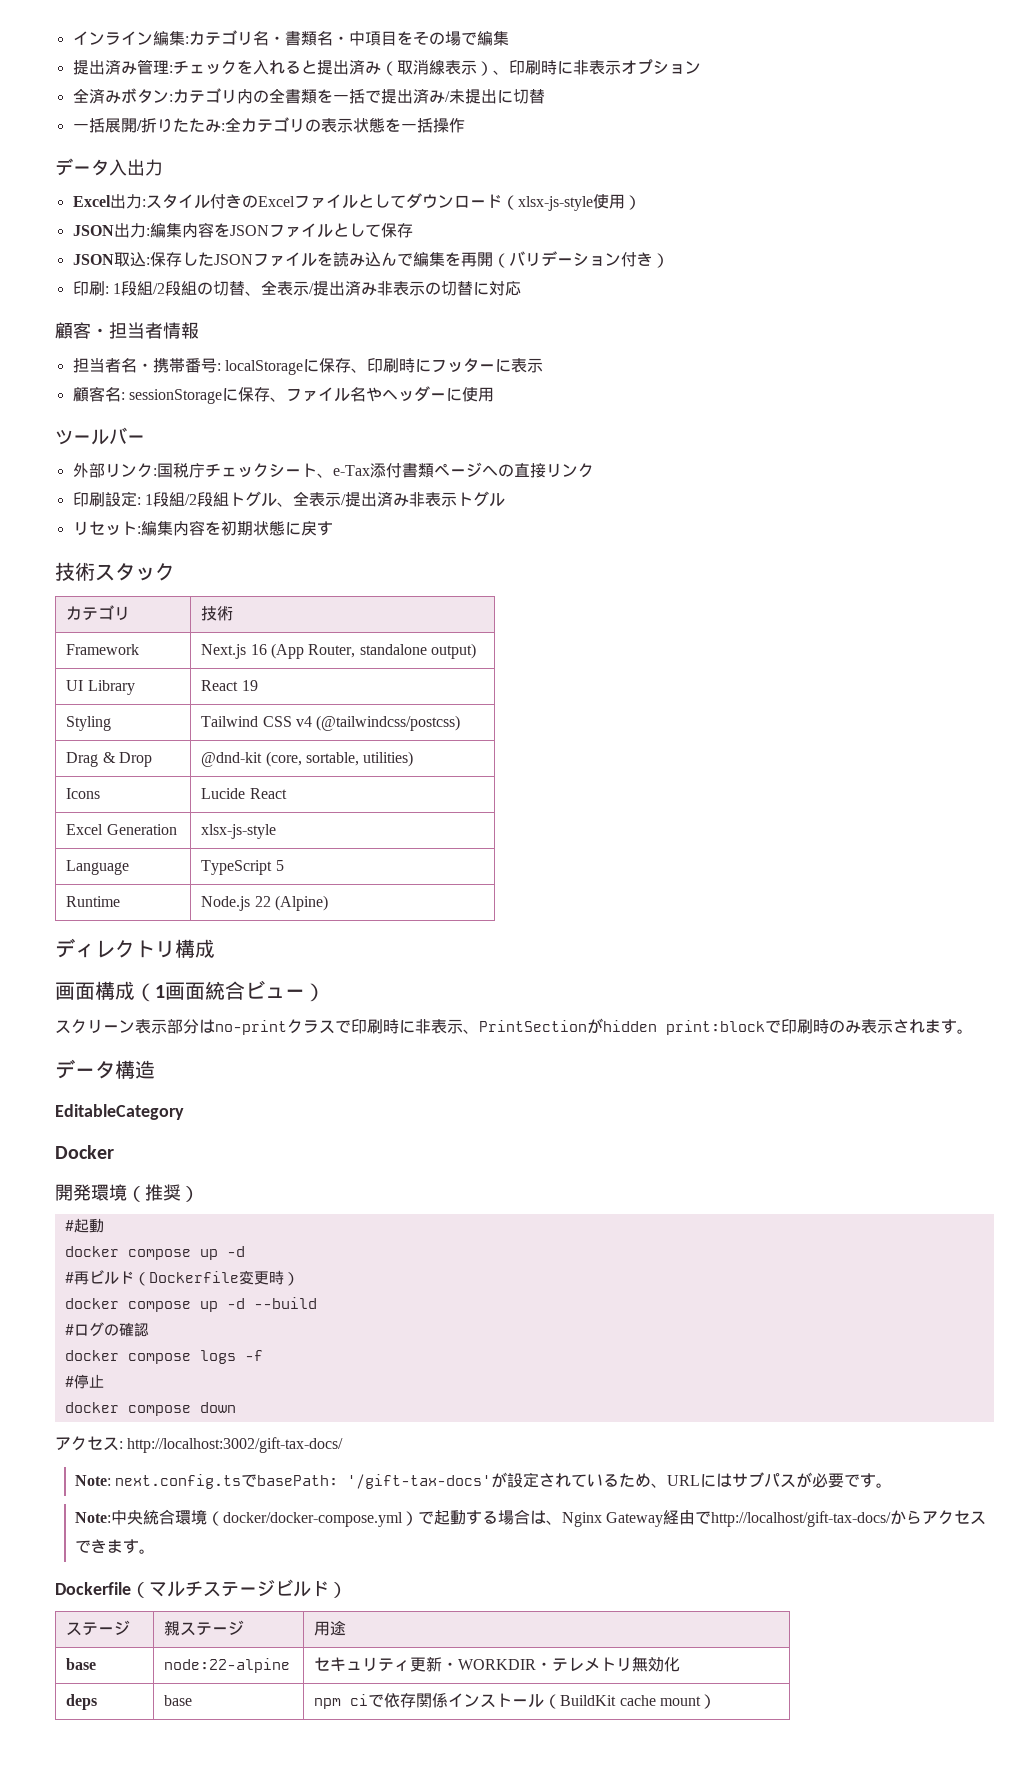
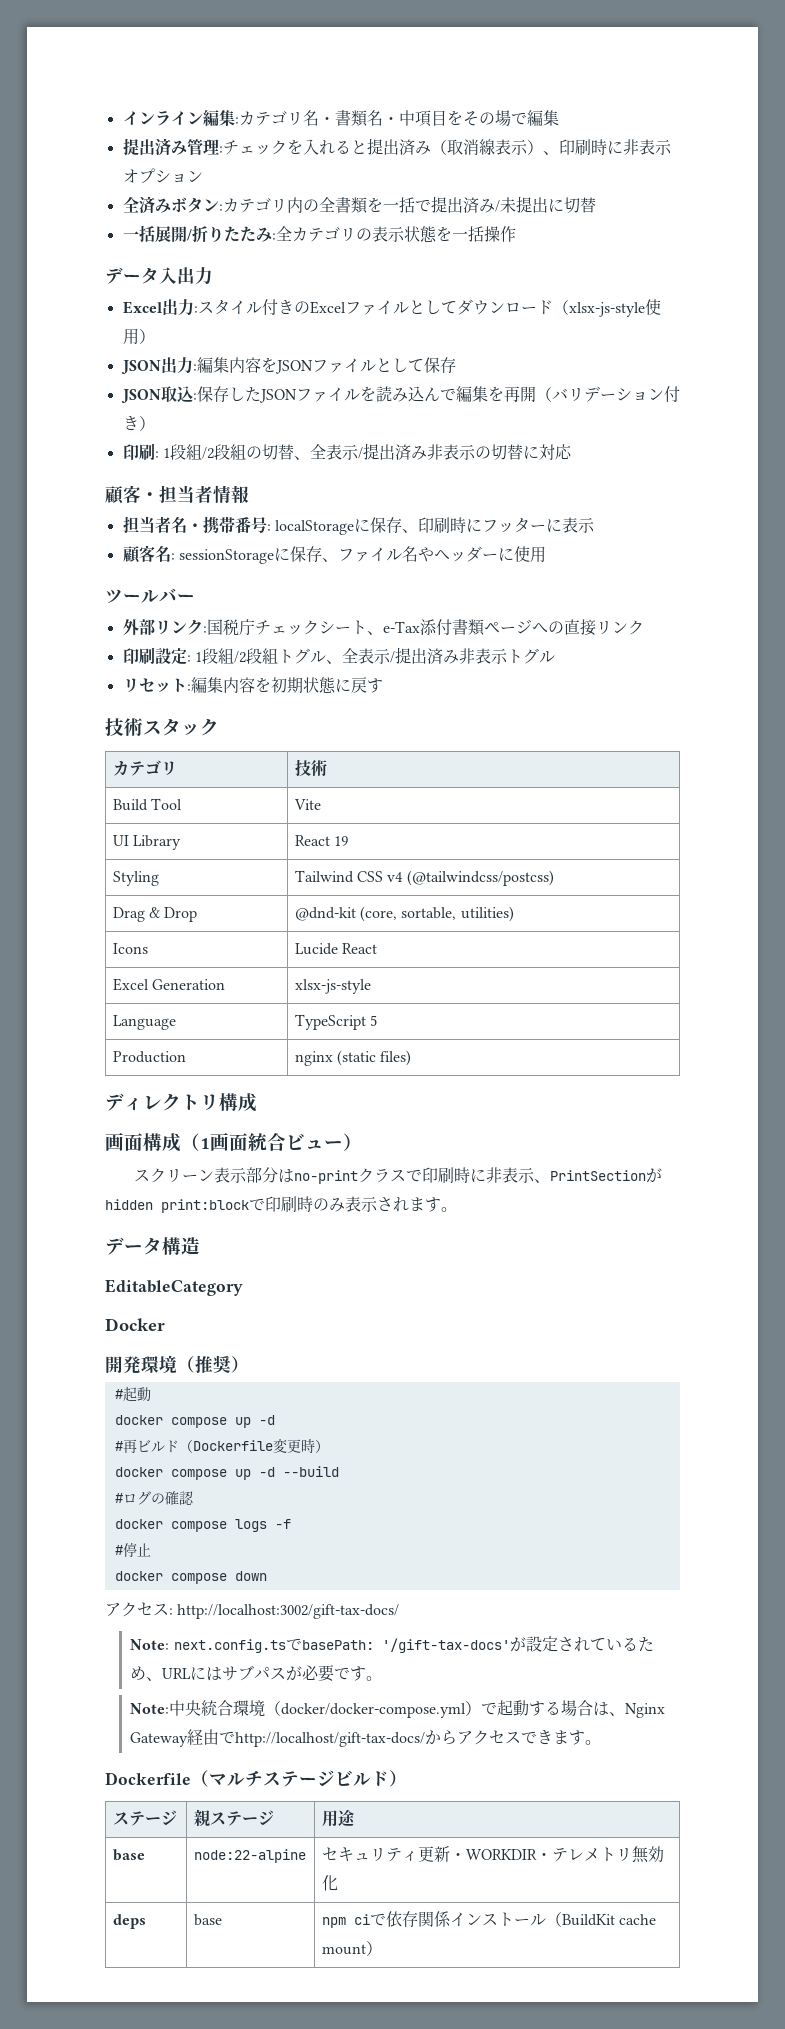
[66,644,140,655] [201,643,476,659] Framework | Next.js 16 (App Router, standalone output) -> [112,798,183,811] [293,799,321,810] Build Tool | Vite
[66,896,121,907] [201,895,328,911] Runtime | Node.js 22 (Alpine) -> [112,1051,186,1063] [294,1050,412,1066] Production | nginx (static files)

